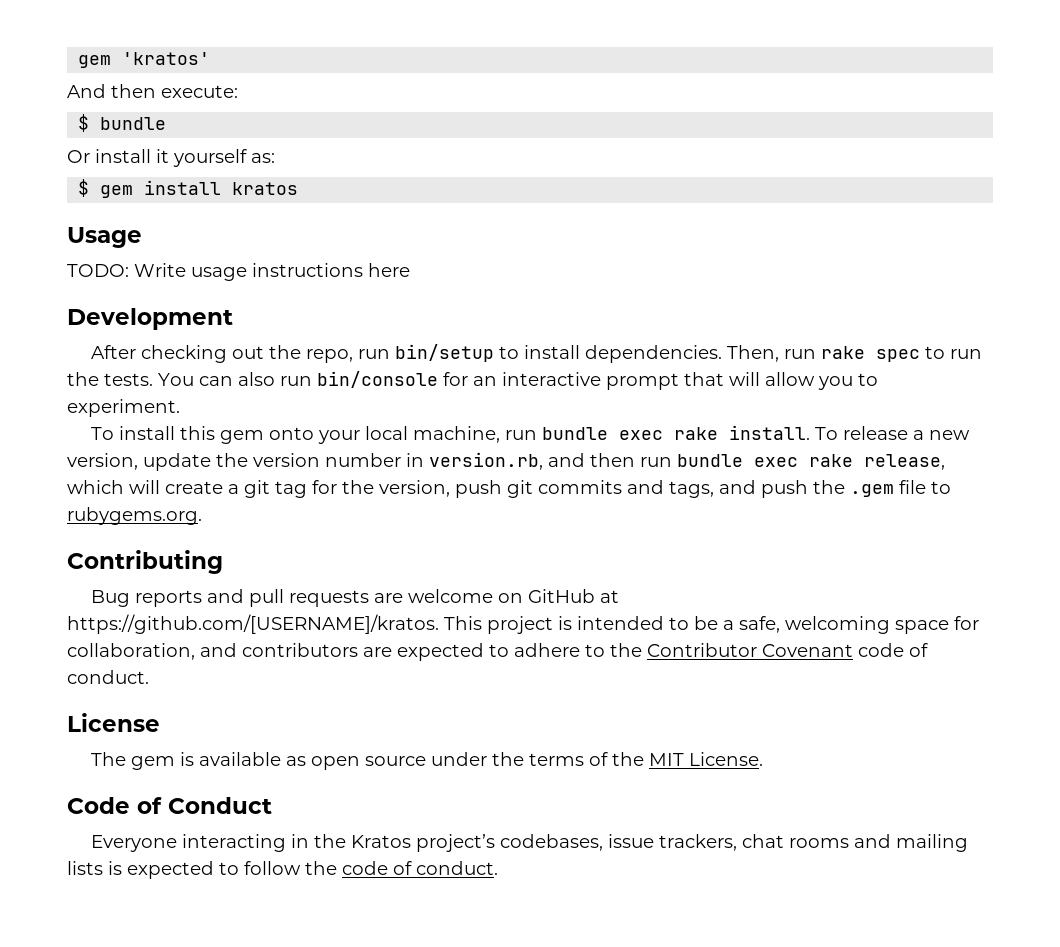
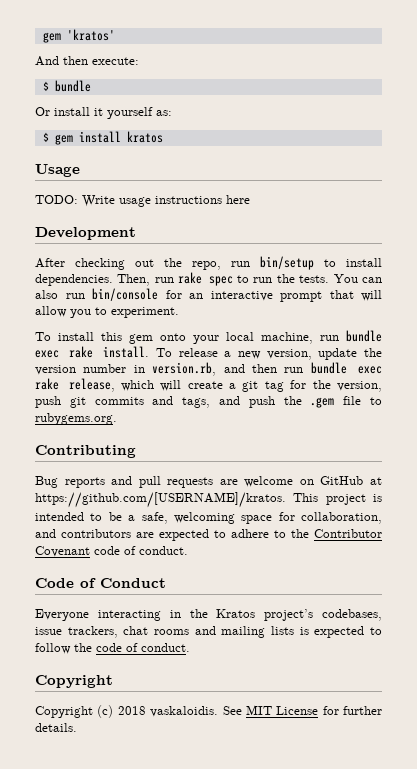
[67,713,160,732] [91,752,764,770] // License // The gem is available as open source under the terms of the MIT License. -> (188, 550) none
(498, 868) none -> [35,675,113,688] [35,705,382,718] [35,723,77,732] // Copyright // Copyright (c) 2018 vaskaloidis. See MIT License for further details.

